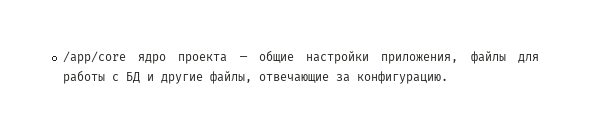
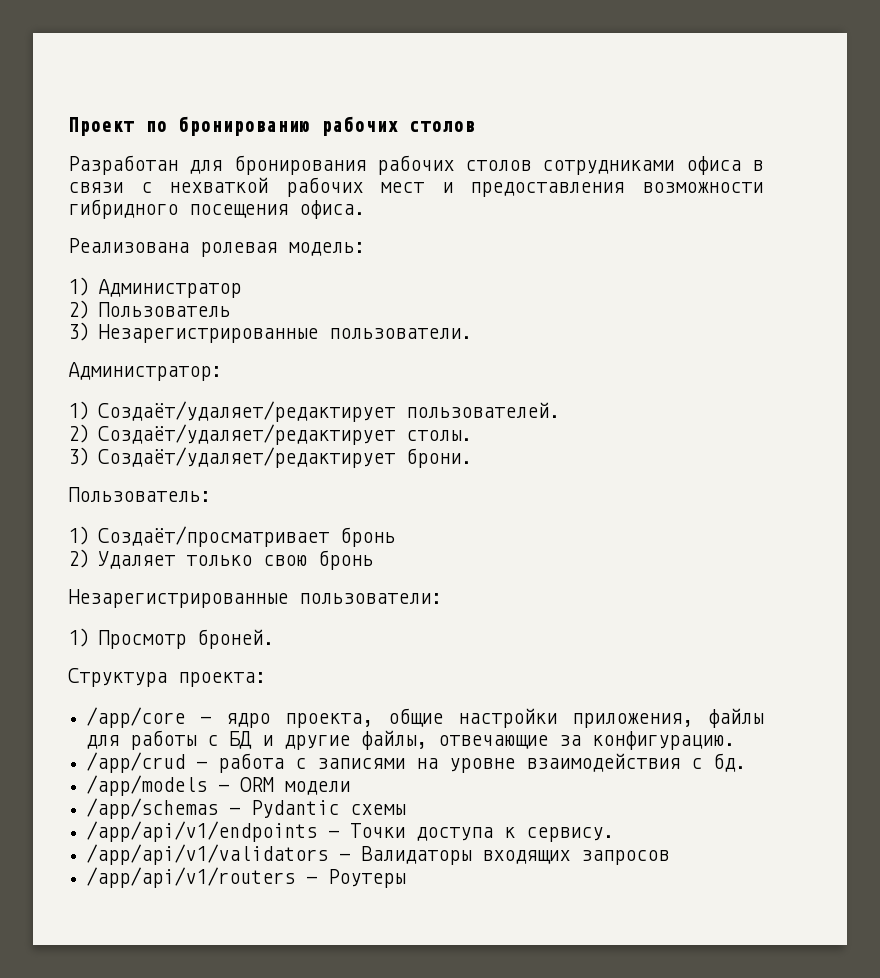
[62,51,248,64] /app/core ядро проекта — -> [68,116,475,136] [68,155,763,175] [68,177,763,197] [68,199,365,219] [68,238,365,257] [68,277,242,298] [68,300,231,319] [68,322,473,343] [68,362,222,381] [68,401,561,422] [68,424,473,445] [68,447,473,468] [68,487,211,502] [68,526,396,547] [68,549,374,570] [68,589,442,608] [68,628,275,649] [68,668,266,687] [86,707,374,728] Проект по бронированию рабочих столов // Разработан для бронирования рабочих столов сотрудниками офиса в связи с нехваткой рабочих мест и предоставления возможности гибридного посещения офиса. // Реализована ролевая модель: // 1) Администратор // 2) Пользователь // 3) Незарегистрированные пользователи. // Администратор: // 1) Создаёт/удаляет/редактирует пользователей. // 2) Создаёт/удаляет/редактирует столы. // 3) Создаёт/удаляет/редактирует брони. // Пользователь: // 1) Создаёт/просматривает бронь // 2) Удаляет только свою бронь // Незарегистрированные пользователи: // 1) Просмотр броней. // Структура проекта: // /app/core - ядро проекта,
(448, 77) none -> [86,752,747,773] [86,775,351,796] [86,798,407,819] [86,821,615,842] [86,844,670,865] [86,867,407,888] // /app/crud - работа с записями на уровне взаимодействия с бд. // /app/models - ORM модели // /app/schemas - Pydantic схемы // /app/api/v1/endpoints - Точки доступа к сервису. // /app/api/v1/validators - Валидаторы входящих запросов // /app/api/v1/routers - Роутеры

